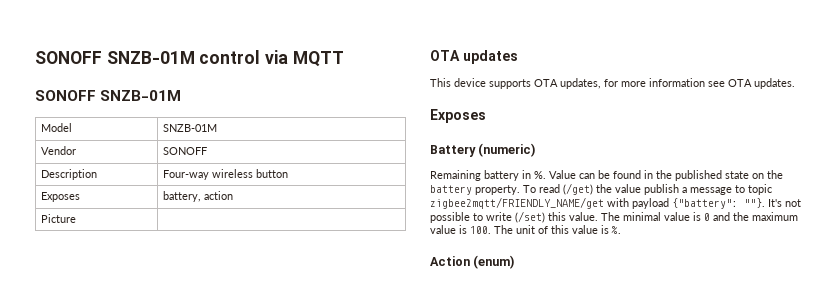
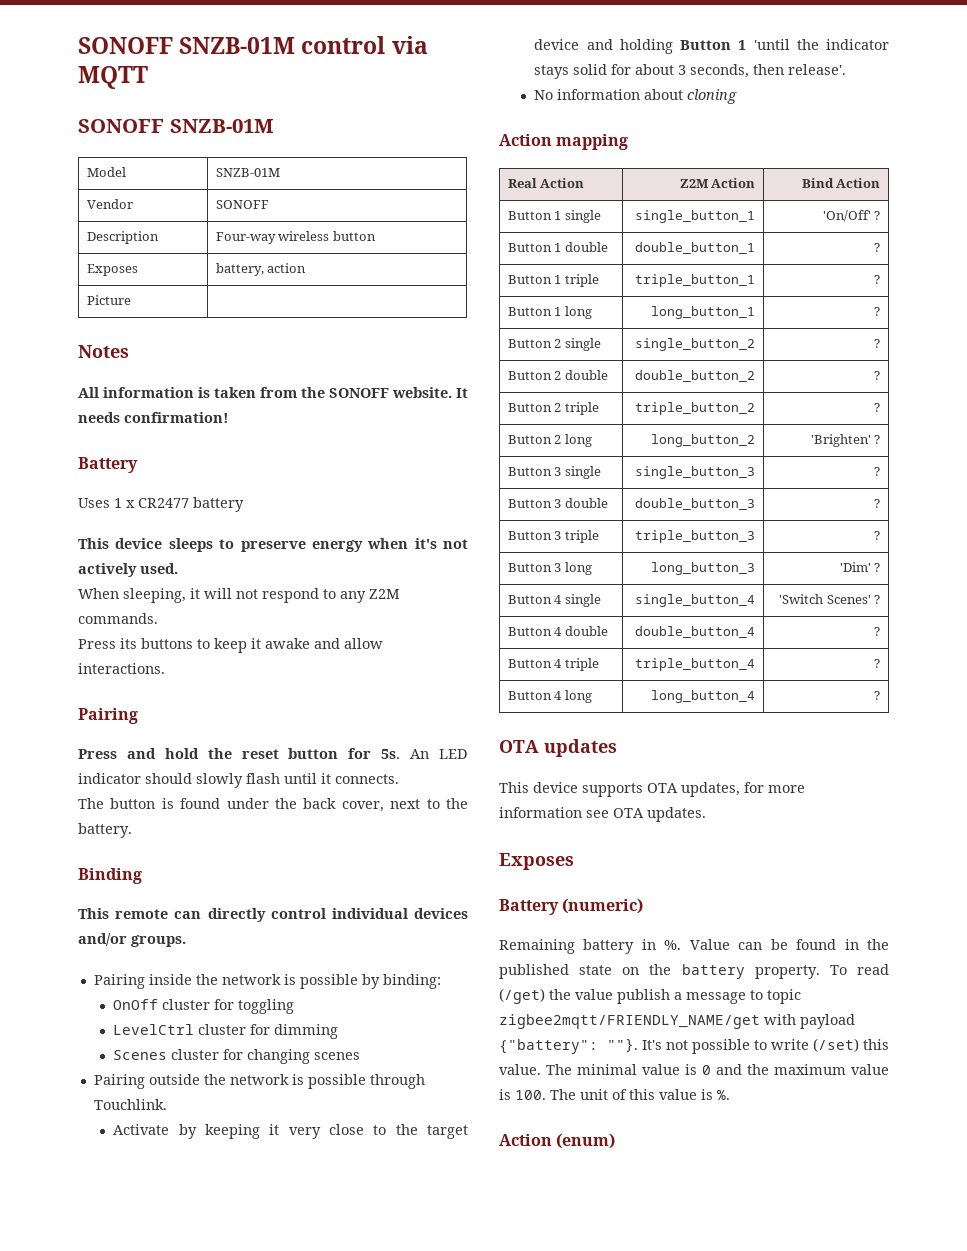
(77, 218) none -> [78,345,129,358] [78,387,468,398] [78,412,229,423] [78,457,138,473] [78,497,244,512] [78,538,468,552] [78,563,178,577] [78,588,400,603] [78,613,158,624] [78,638,383,653] [78,663,165,674] [78,708,138,724] [78,748,469,759] [78,773,399,788] [78,798,468,812] [78,823,132,838] [78,868,142,884] [78,908,468,922] [78,933,186,947] [93,974,441,989] [113,999,295,1014] [113,1024,339,1039] [113,1049,361,1064] [93,1074,425,1089] [93,1099,167,1110] [113,1124,468,1139] [534,39,889,54] [534,64,847,79] [534,89,738,104] [499,134,629,150] [507,178,585,188] [679,178,756,188] [801,178,881,188] [507,210,601,223] [635,210,756,223] [822,210,881,222] [507,242,608,252] [635,242,756,254] [874,243,881,252] [507,274,599,287] [635,274,756,287] [874,275,881,284] [507,306,592,319] [651,306,756,319] [874,307,881,316] [507,338,601,351] [635,338,756,351] [874,339,881,348] [507,370,608,380] [635,370,756,382] [874,371,881,380] [507,402,599,415] [635,402,756,415] [874,403,881,412] [507,434,592,447] [651,434,756,447] [810,434,881,447] [507,466,601,479] [635,466,756,479] [874,467,881,476] [507,498,608,508] [635,498,756,510] [874,499,881,508] [507,530,599,543] [635,530,756,543] [874,531,881,540] [507,562,592,575] [651,562,756,575] [839,562,881,572] [507,594,601,607] [635,594,756,607] [779,594,881,604] [507,626,608,636] [635,626,756,638] [874,627,881,636] [507,658,599,671] [635,658,756,671] [874,659,881,668] [507,690,592,703] [651,690,756,703] [874,691,881,700] // Notes // All information is taken from the SONOFF website. It needs confirmation! // Battery // Uses 1 x CR2477 battery // This device sleeps to preserve energy when it's not actively used. // When sleeping, it will not respond to any Z2M commands. // Press its buttons to keep it awake and allow interactions. // Pairing // Press and hold the reset button for 5s. An LED indicator should slowly flash until it connects. // The button is found under the back cover, next to the battery. // Binding // This remote can directly control individual devices and/or groups. // Pairing inside the network is possible by binding: // OnOff cluster for toggling // LevelCtrl cluster for dimming // Scenes cluster for changing scenes // Pairing outside the network is possible through Touchlink. // Activate by keeping it very close to the target device and holding Button 1 'until the indicator stays solid for about 3 seconds, then release'. // No information about cloning // Action mapping // Real Action | Z2M Action | Bind Action // Button 1 single | single_button_1 | 'On/Off' ? // Button 1 double | double_button_1 | ? // Button 1 triple | triple_button_1 | ? // Button 1 long | long_button_1 | ? // Button 2 single | single_button_2 | ? // Button 2 double | double_button_2 | ? // Button 2 triple | triple_button_2 | ? // Button 2 long | long_button_2 | 'Brighten' ? // Button 3 single | single_button_3 | ? // Button 3 double | double_button_3 | ? // Button 3 triple | triple_button_3 | ? // Button 3 long | long_button_3 | 'Dim' ? // Button 4 single | single_button_4 | 'Switch Scenes' ? // Button 4 double | double_button_4 | ? // Button 4 triple | triple_button_4 | ? // Button 4 long | long_button_4 | ?

